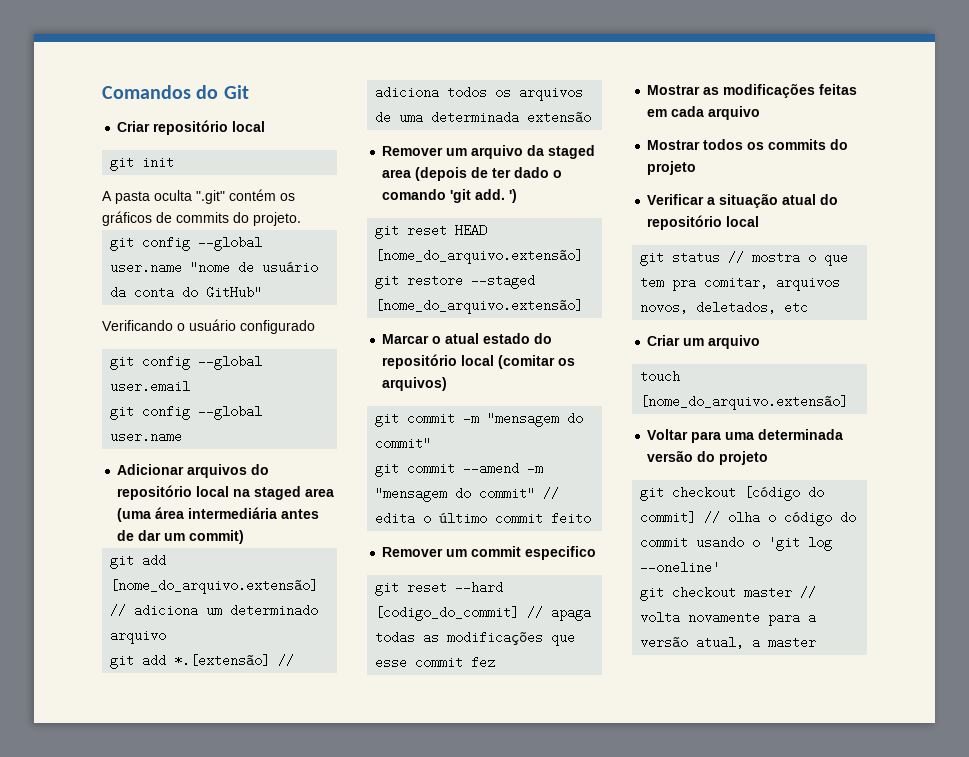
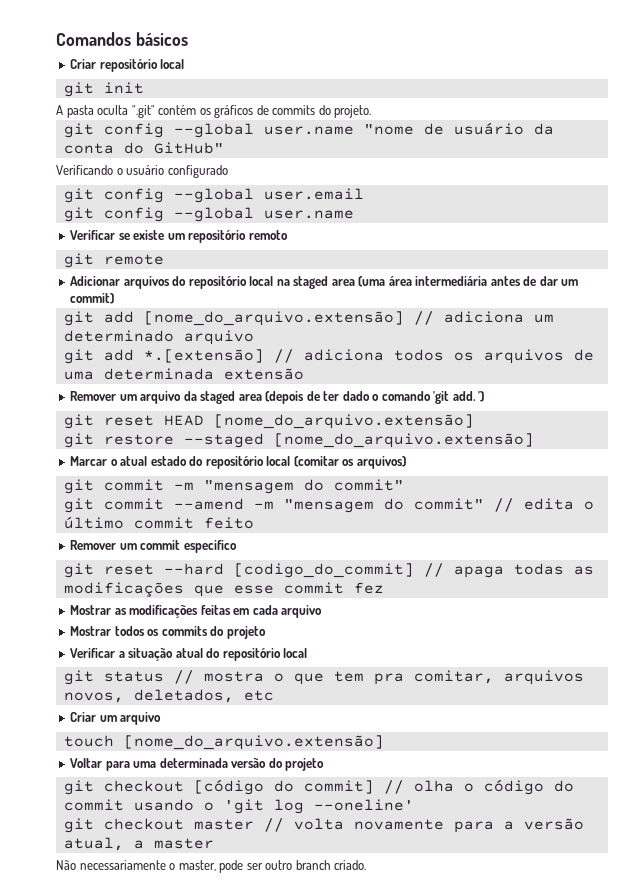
[196,85,249,99] do Git -> [135,32,188,46] básicos
(183, 436) none -> [70,230,288,243] [63,253,164,268] // Verificar se existe um repositório remoto // git remote
(817, 642) none -> [56,860,367,873] // Não necessariamente o master, pode ser outro branch criado.

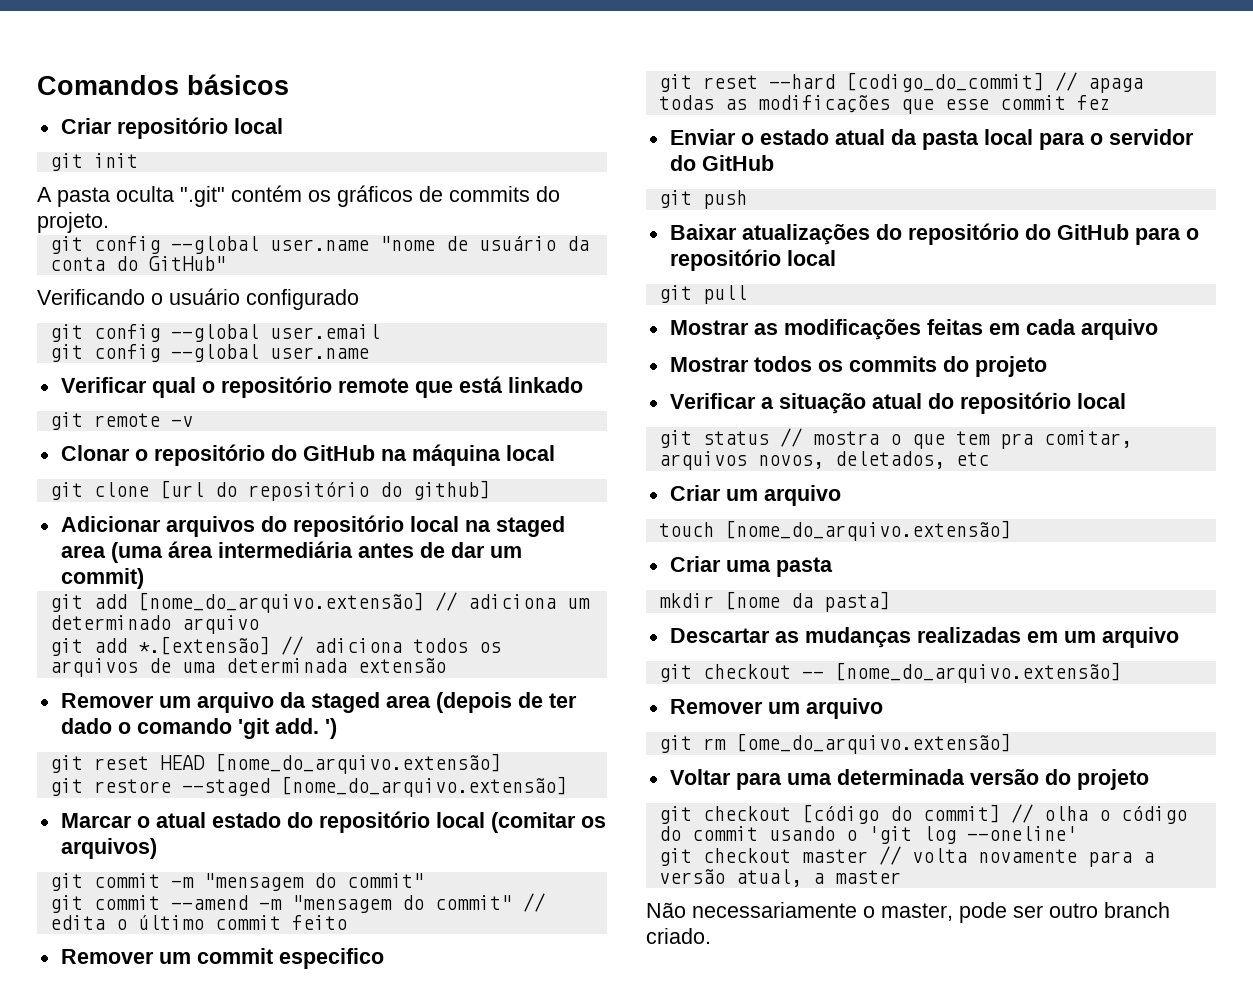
[118,230,288,243] [63,253,164,268] se existe um repositório remoto // git remote -> [151,376,583,398] [49,412,193,430] [60,444,555,466] [49,480,490,501] qual o repositório remote que está linkado // git remote -v // Clonar o repositório do GitHub na máquina local // git clone [url do repositório do github]
(384, 588) none -> [669,129,1194,150] [669,155,774,171] [658,190,747,209] [669,223,1199,245] [669,249,836,271] [658,285,747,304] // Enviar o estado atual da pasta local para o servidor do GitHub // git push // Baixar atualizações do repositório do GitHub para o repositório local // git pull
(384, 742) none -> [669,556,833,577] [658,591,890,612] [669,627,1179,648] [658,662,1121,683] [669,698,883,719] [658,733,1011,754] // Criar uma pasta // mkdir [nome da pasta] // Descartar as mudanças realizadas em um arquivo // git checkout -- [nome_do_arquivo.extensão] // Remover um arquivo // git rm [ome_do_arquivo.extensão]

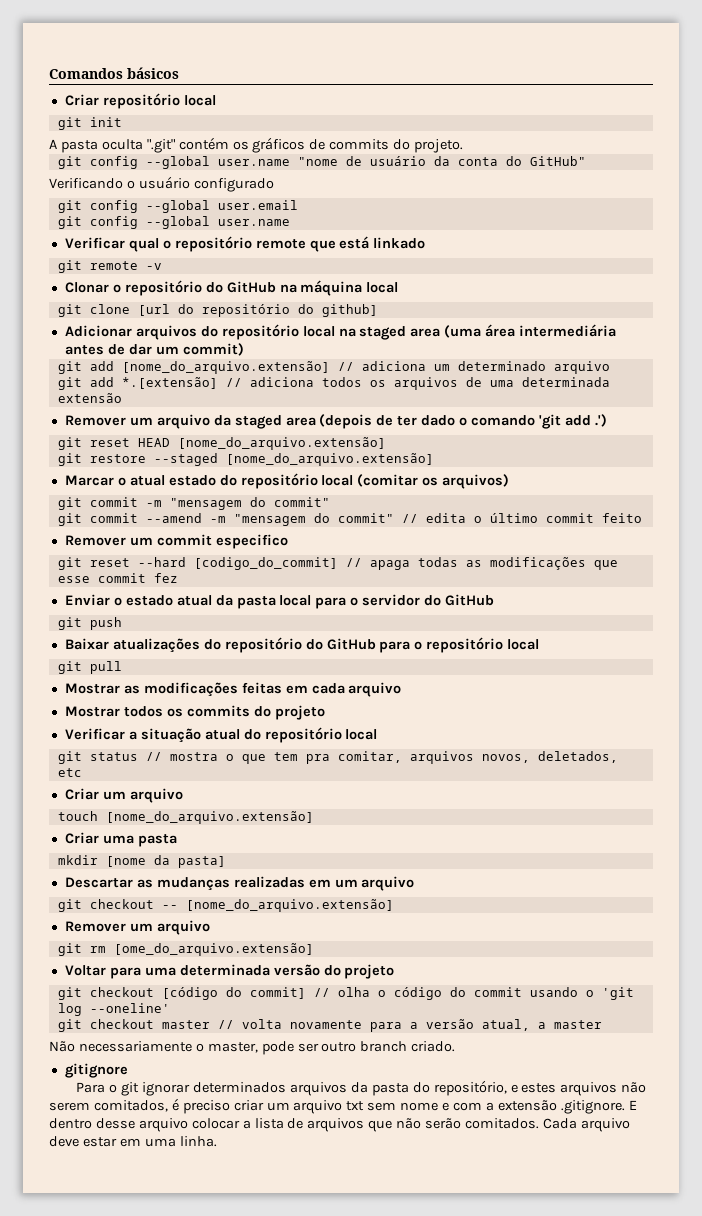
[274,718,337,739] add. ') -> [564,414,607,427] add .')
(711, 936) none -> [64,1063,128,1078] [76,1080,647,1096] [49,1098,637,1114] [49,1118,630,1132] [49,1136,217,1147] // gitignore // Para o git ignorar determinados arquivos da pasta do repositório, e estes arquivos não serem comitados, é preciso criar um arquivo txt sem nome e com a extensão .gitignore. E dentro desse arquivo colocar a lista de arquivos que não serão comitados. Cada arquivo deve estar em uma linha.

